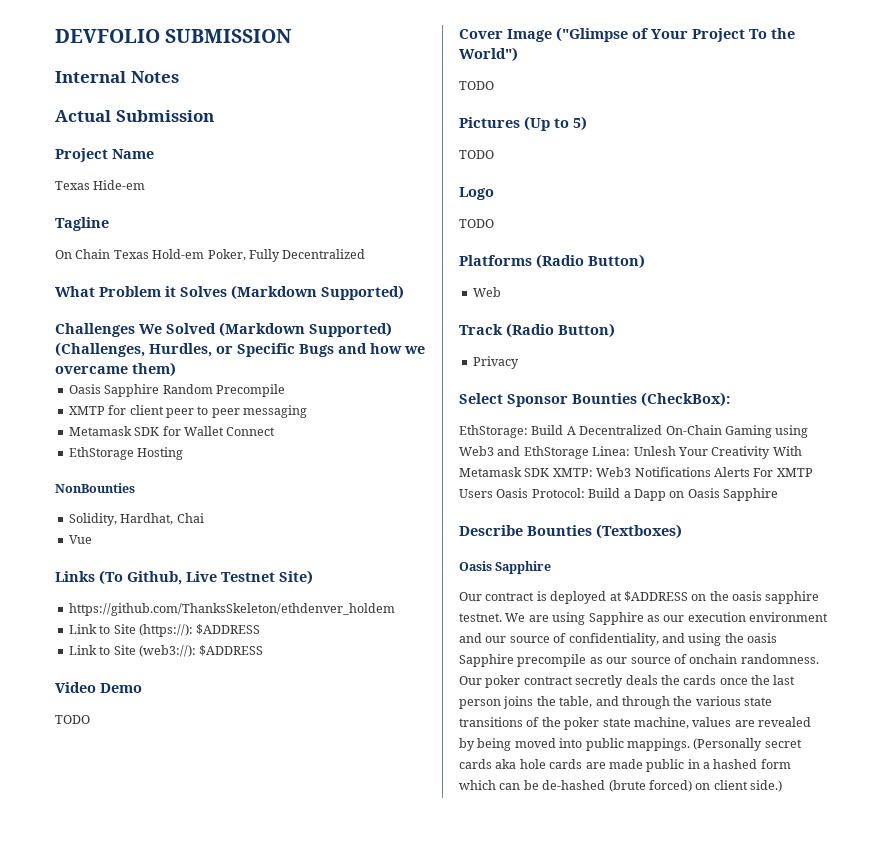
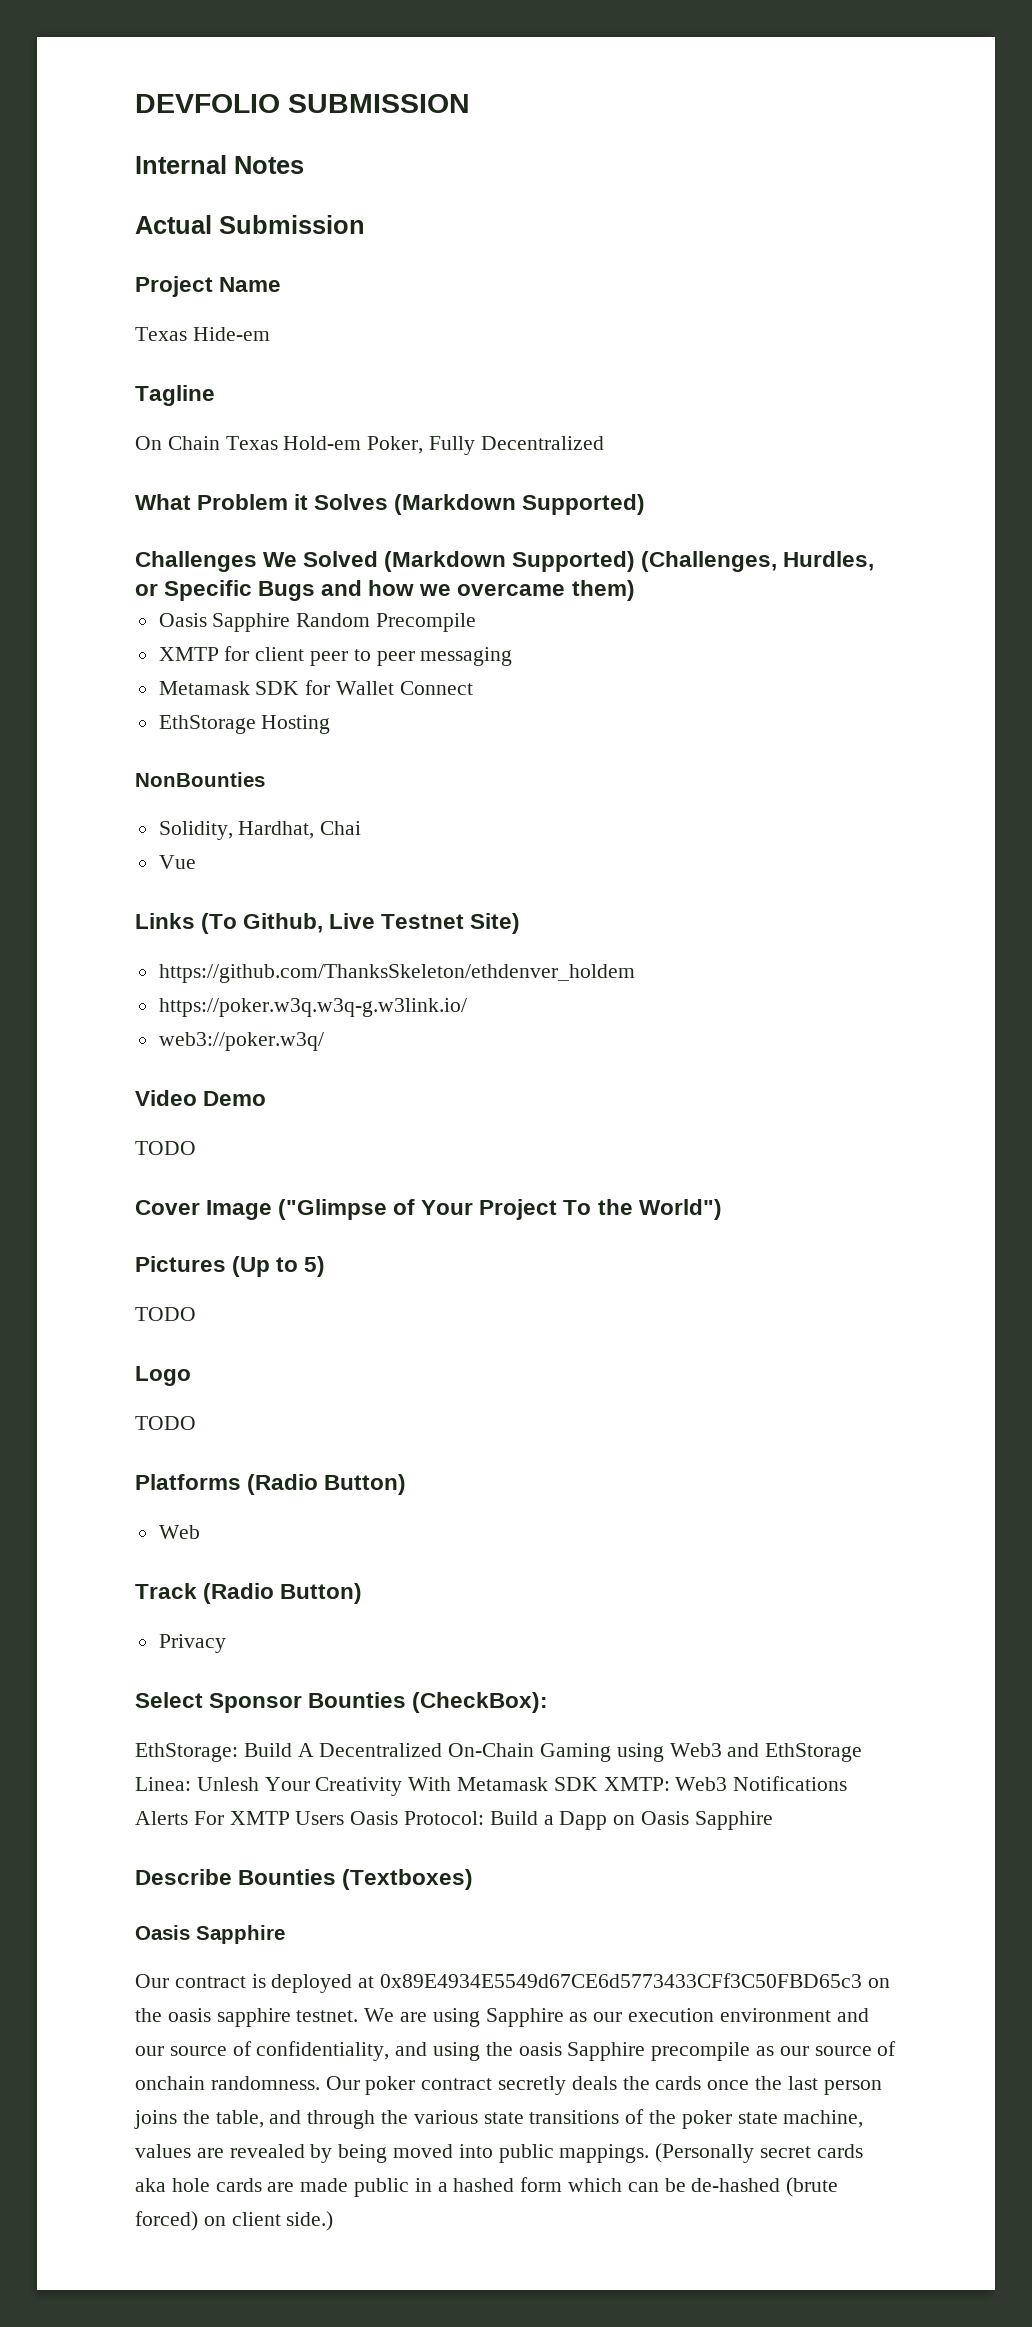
[68,624,261,637] [68,645,264,657] Link to Site (https://): $ADDRESS // Link to Site (web3://): $ADDRESS -> [158,998,467,1017] [158,1032,324,1051] https://poker.w3q.w3q-g.w3link.io/ // web3://poker.w3q/
[459,81,494,90] // TODO -> (722, 1209) none
[623,591,688,602] $ADDRESS -> [380,1973,863,1988] 0x89E4934E5549d67CE6d5773433CFf3C50FBD65c3

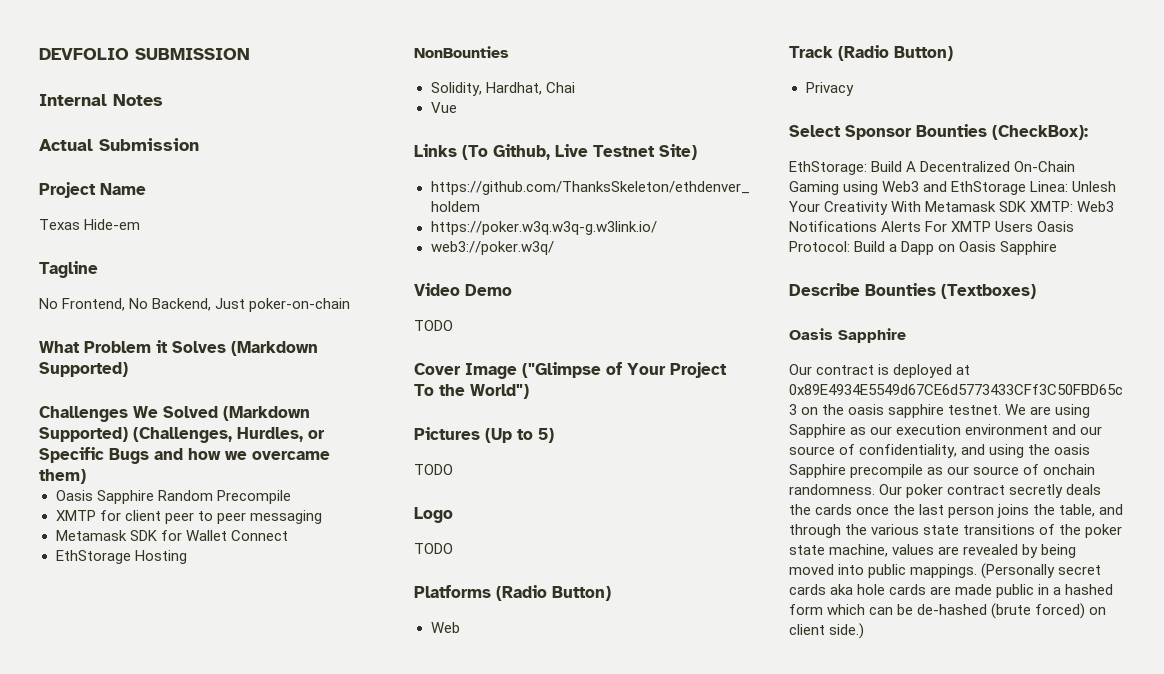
[135,436,604,455] On Chain Texas Hold-em Poker, Fully Decentralized -> [39,298,351,312] No Frontend, No Backend, Just poker-on-chain

